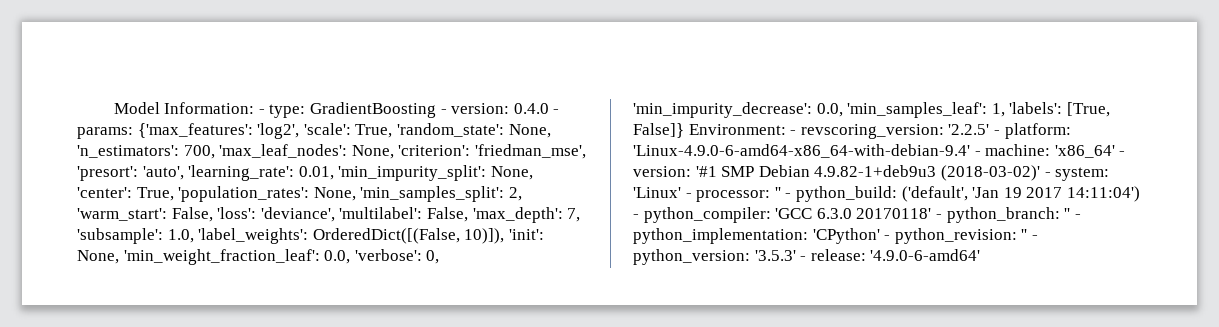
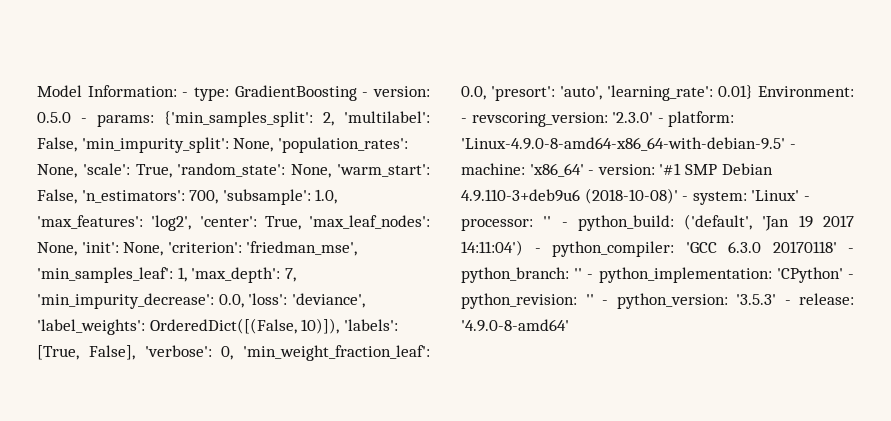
[513,103,549,114] 0.4.0 -> [37,112,71,123] 0.5.0
[137,123,551,139] [77,144,586,159] [77,165,533,181] [77,186,522,202] [77,207,581,223] [77,228,544,244] [77,249,440,265] [633,102,1110,118] [633,123,684,138] {'max_features': 'log2', 'scale': True, 'random_state': None, 'n_estimators': 700, 'max_leaf_nodes': None, 'criterion': 'friedman_mse', 'presort': 'auto', 'learning_rate': 0.01, 'min_impurity_split': None, 'center': True, 'population_rates': None, 'min_samples_split': 2, 'warm_start': False, 'loss': 'deviance', 'multilabel': False, 'max_depth': 7, 'subsample': 1.0, 'label_weights': OrderedDict([(False, 10)]), 'init': None, 'min_weight_fraction_leaf': 0.0, 'verbose': 0, 'min_impurity_decrease': 0.0, 'min_samples_leaf': 1, 'labels': [True, False]} -> [164,111,430,127] [37,137,408,153] [37,163,430,178] [37,189,338,205] [37,215,430,231] [37,241,358,256] [37,267,296,283] [37,293,365,309] [37,318,398,335] [37,345,430,361] [461,85,753,101] {'min_samples_split': 2, 'multilabel': False, 'min_impurity_split': None, 'population_rates': None, 'scale': True, 'random_state': None, 'warm_start': False, 'n_estimators': 700, 'subsample': 1.0, 'max_features': 'log2', 'center': True, 'max_leaf_nodes': None, 'init': None, 'criterion': 'friedman_mse', 'min_samples_leaf': 1, 'max_depth': 7, 'min_impurity_decrease': 0.0, 'loss': 'deviance', 'label_weights': OrderedDict([(False, 10)]), 'labels': [True, False], 'verbose': 0, 'min_weight_fraction_leaf': 0.0, 'presort': 'auto', 'learning_rate': 0.01}
[948,124,990,135] '2.2.5' -> [612,112,654,123] '2.3.0'
[633,144,970,158] 'Linux-4.9.0-6-amd64-x86_64-with-debian-9.4' -> [461,137,785,151] 'Linux-4.9.0-8-amd64-x86_64-with-debian-9.5'
[814,165,1040,181] 4.9.82-1+deb9u3 (2018-03-02)' -> [461,188,678,204] 4.9.110-3+deb9u6 (2018-10-08)'
[870,249,981,261] '4.9.0-6-amd64' -> [461,319,569,332] '4.9.0-8-amd64'

